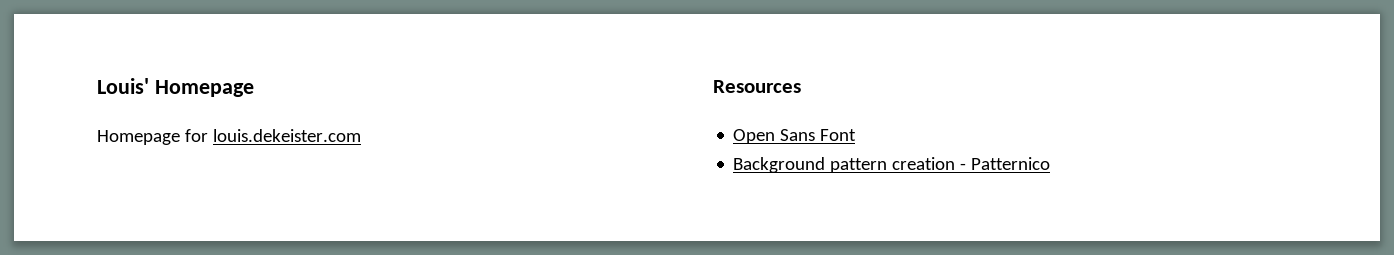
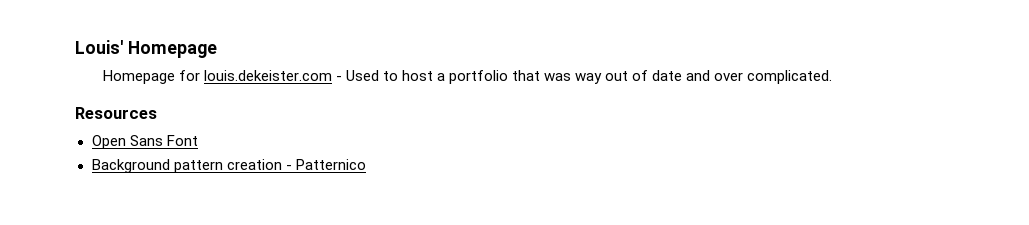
(361, 135) none -> [335,70,833,84] - Used to host a portfolio that was way out of date and over complicated.

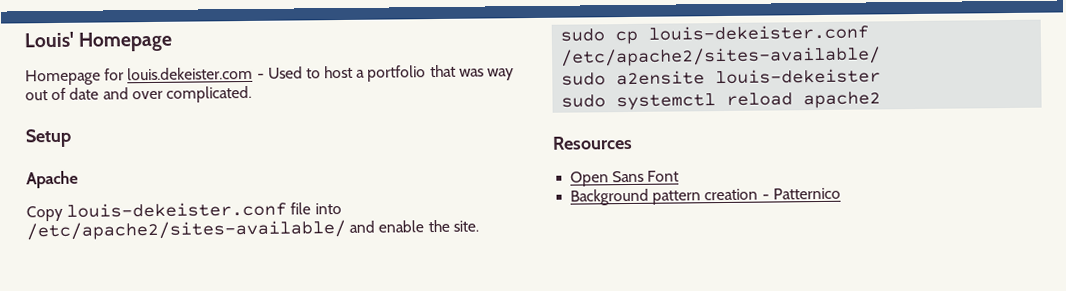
(833, 77) none -> [25,128,71,148] [26,170,79,189] [26,201,342,222] [26,219,479,241] [560,24,870,45] [560,46,882,67] [561,68,882,86] [561,91,882,111] // Setup // Apache // Copy louis-dekeister.conf file into /etc/apache2/sites-available/ and enable the site. // sudo cp louis-dekeister.conf /etc/apache2/sites-available/ // sudo a2ensite louis-dekeister // sudo systemctl reload apache2

